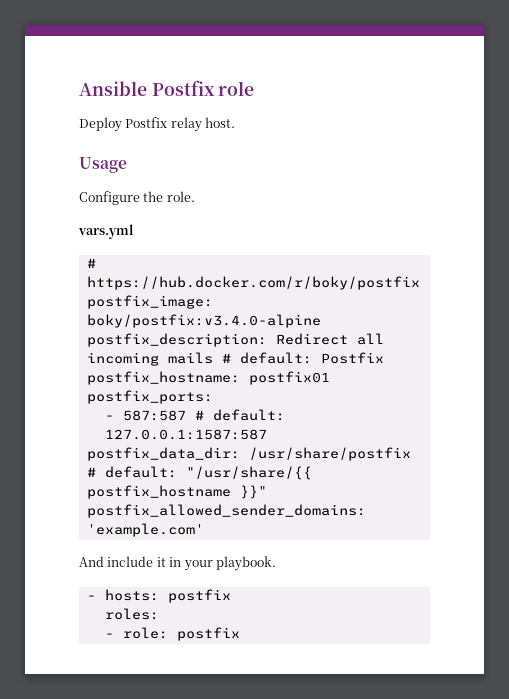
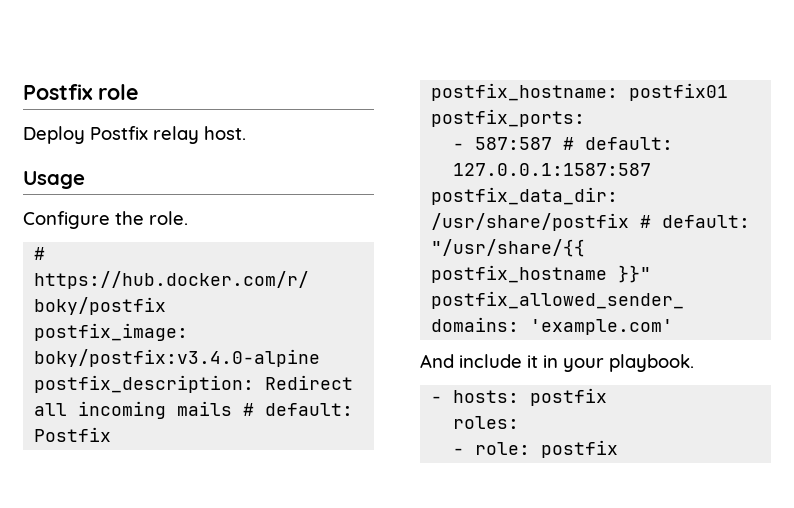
[79,81,147,96] Ansible -> (23, 92) none
[78,224,134,239] // vars.yml -> (188, 218) none

